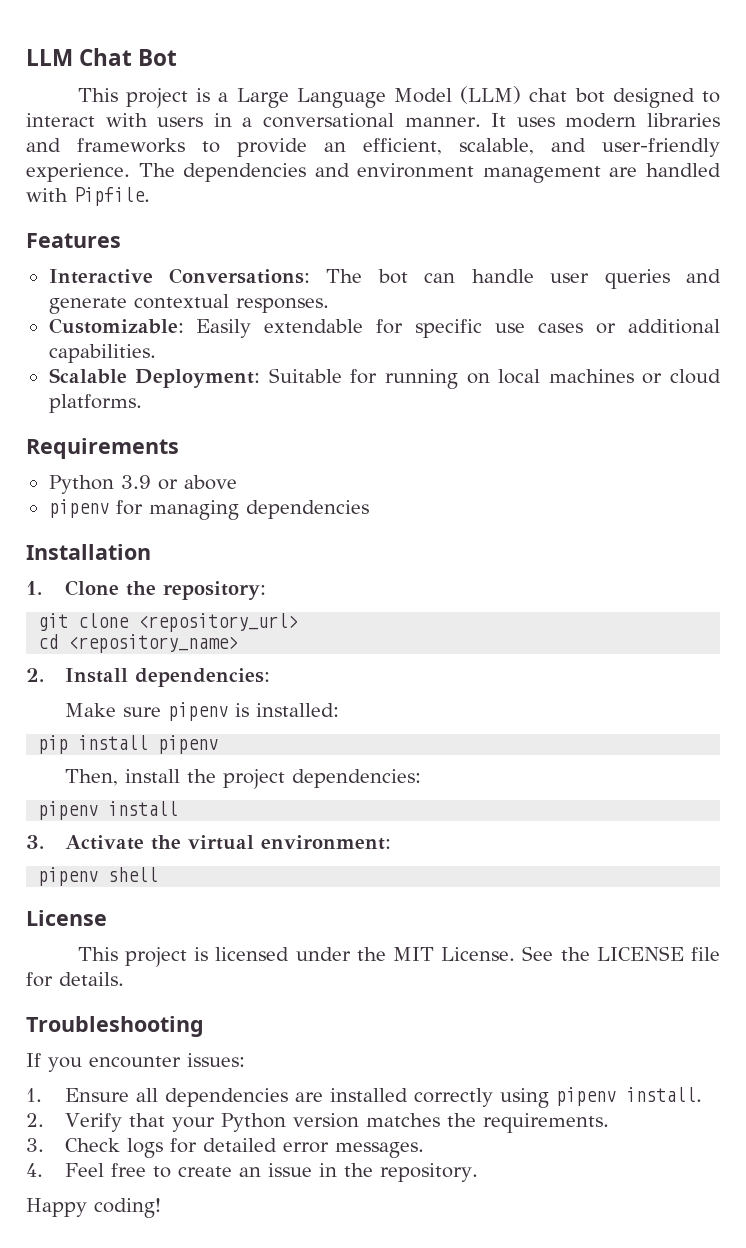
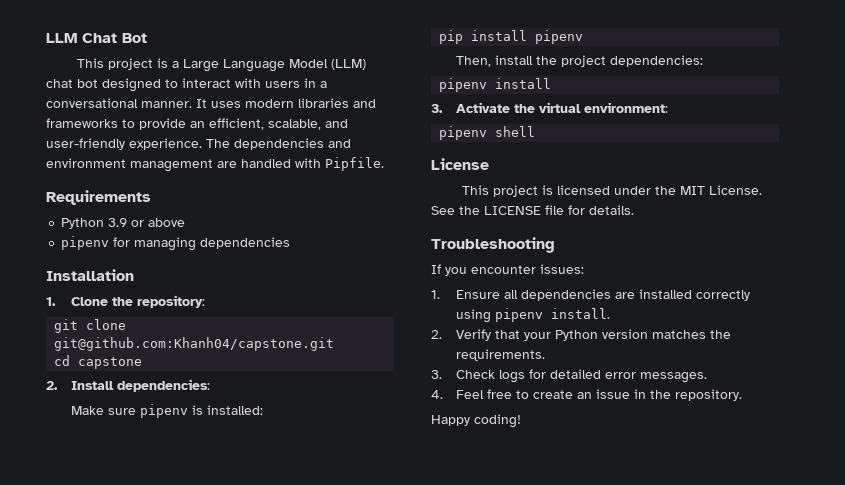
[26,233,121,248] [48,268,721,289] [48,294,329,314] [48,318,720,338] [48,344,156,363] [48,368,722,389] [48,394,142,413] // Features // Interactive Conversations: The bot can handle user queries and generate contextual responses. // Customizable: Easily extendable for specific use cases or additional capabilities. // Scalable Deployment: Suitable for running on local machines or cloud platforms. -> (384, 164) none
[138,613,299,632] <repository_url> -> [54,337,335,351] git@github.com:Khanh04/capstone.git
[68,634,239,653] <repository_name> -> [78,357,143,369] capstone

